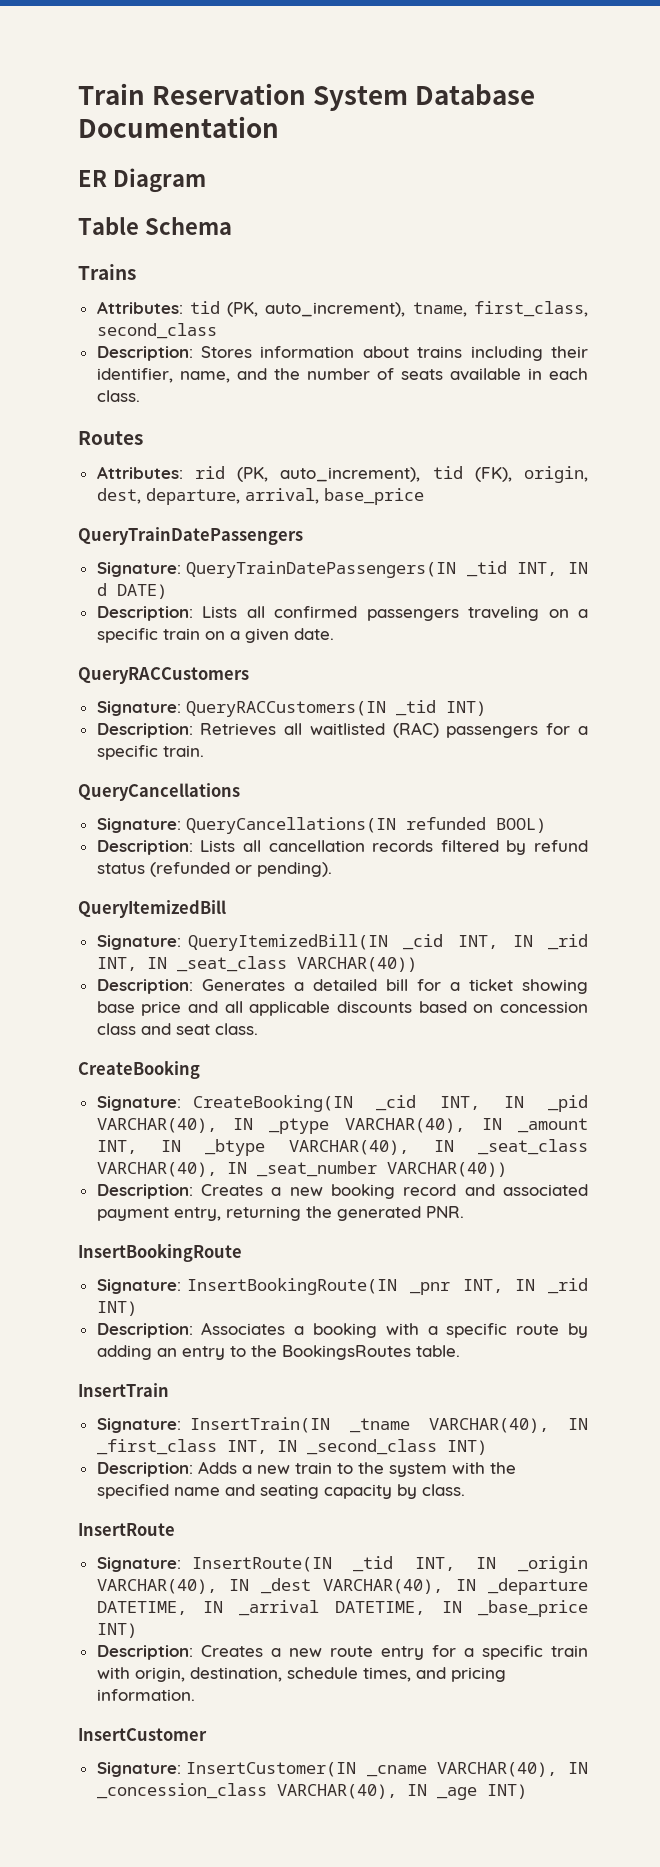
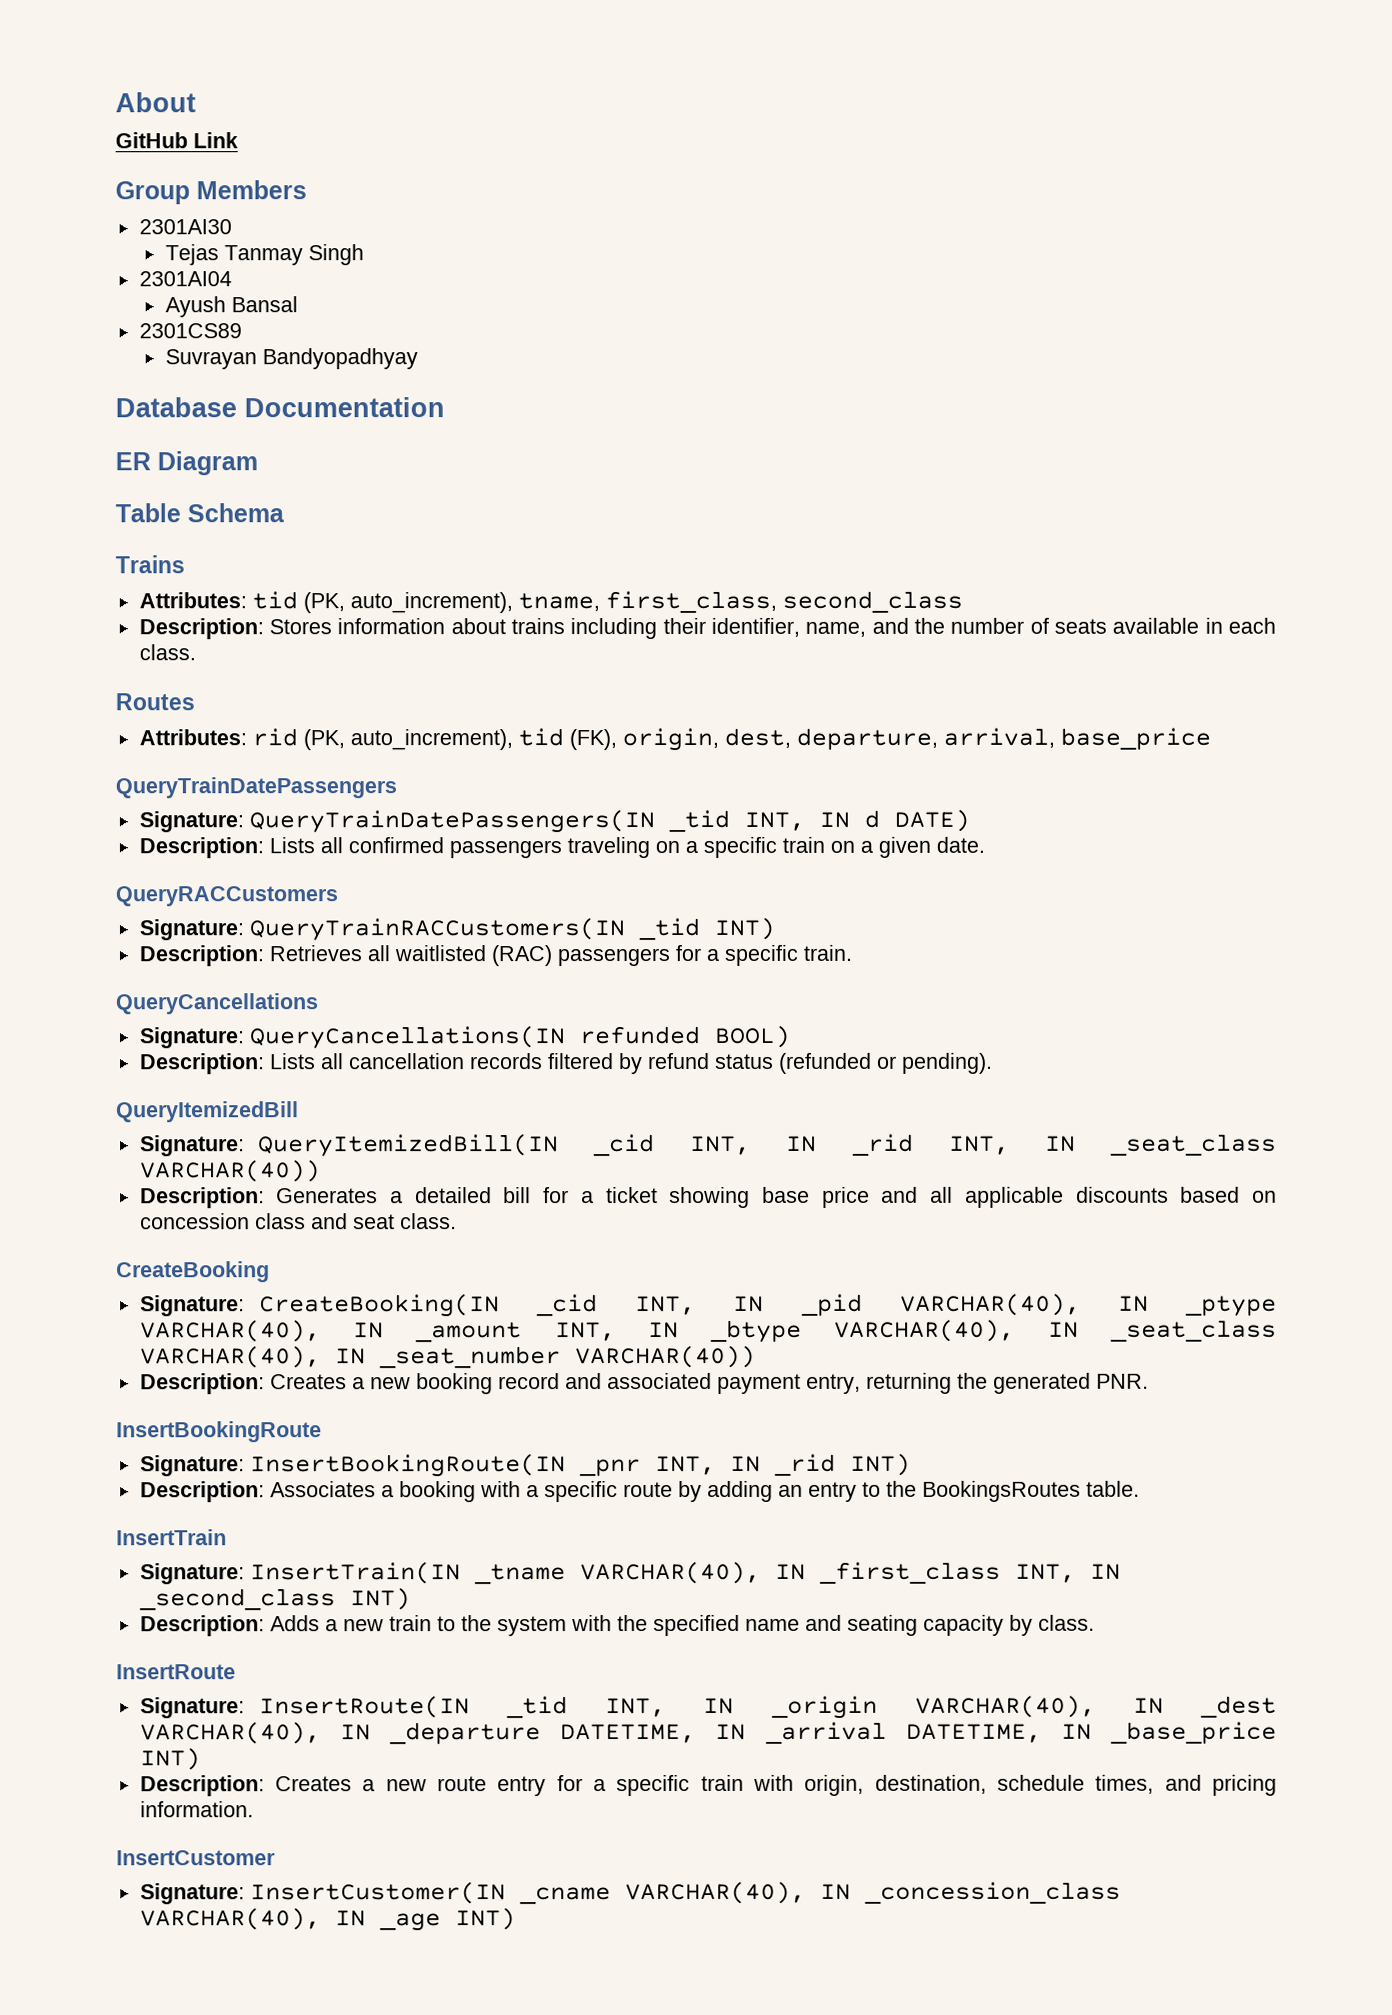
[78,83,409,111] Train Reservation System -> [115,92,196,113] [115,132,238,149] [115,180,307,205] [138,219,232,235] [164,244,364,266] [138,271,232,287] [164,296,298,318] [138,323,242,339] [164,348,418,370] About // GitHub Link // Group Members // 2301AI30 // Tejas Tanmay Singh // 2301AI04 // Ayush Bansal // 2301CS89 // Suvrayan Bandyopadhyay //
[185,701,386,717] QueryRACCustomers(IN -> [248,918,625,942] QueryTrainRACCustomers(IN

